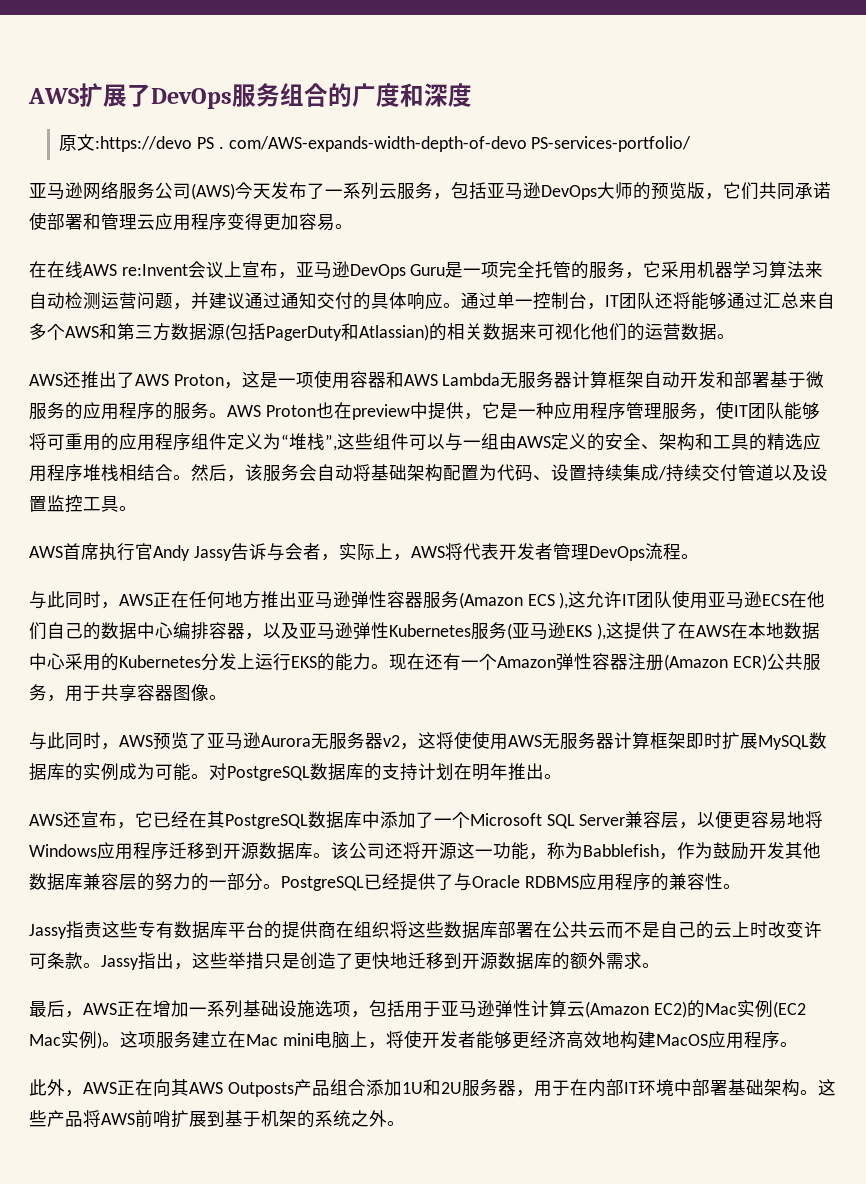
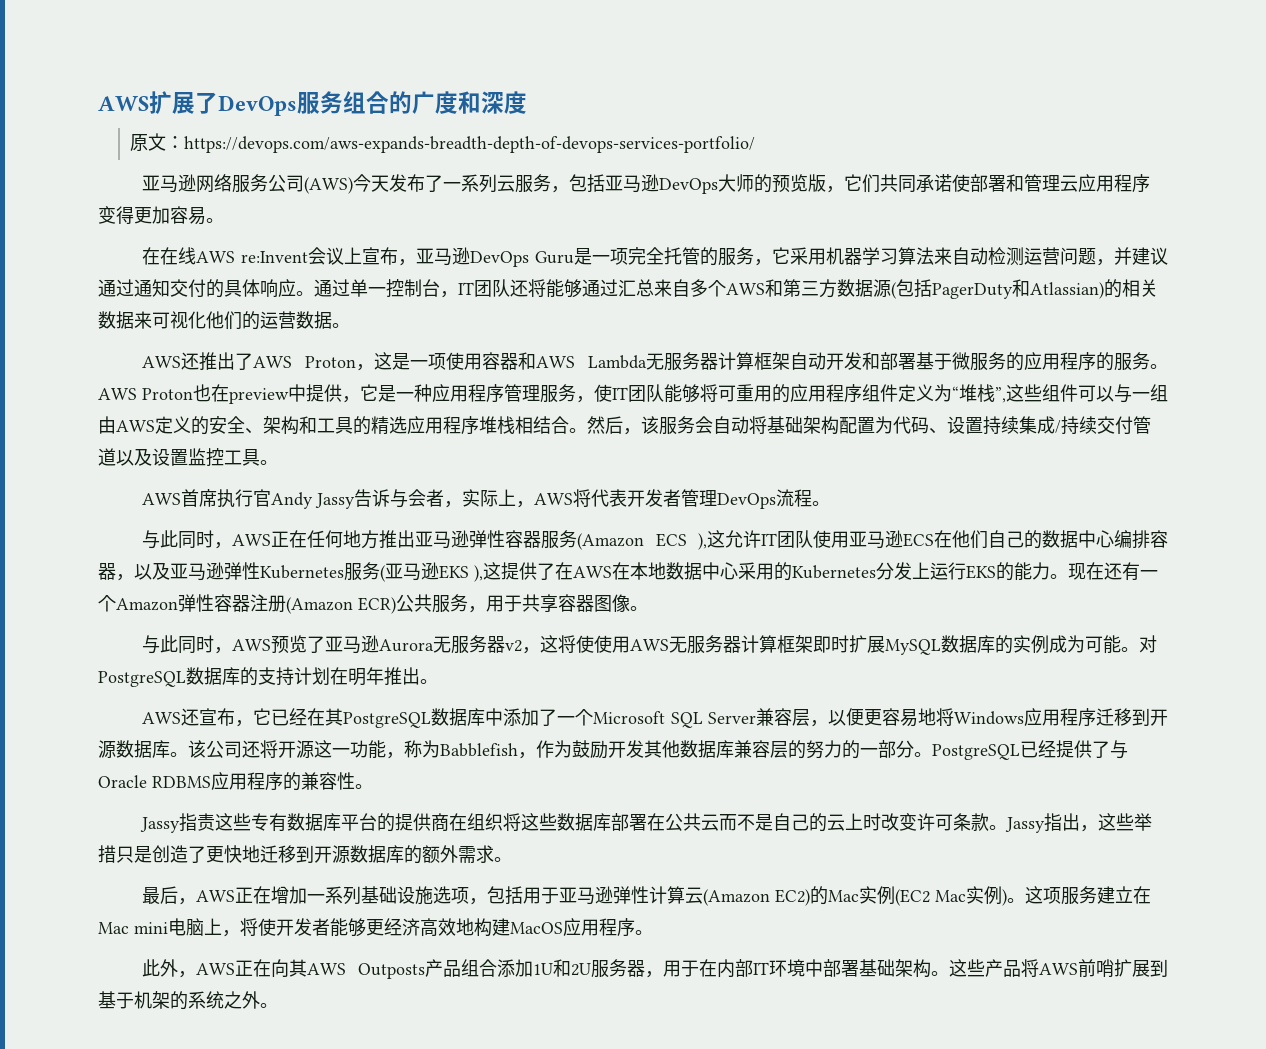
[95,136,692,152] :https://devo PS . com/AWS-expands-width-depth-of-devo PS-services-portfolio/ -> [166,136,756,153] ：https://devops.com/aws-expands-breadth-depth-of-devops-services-portfolio/

